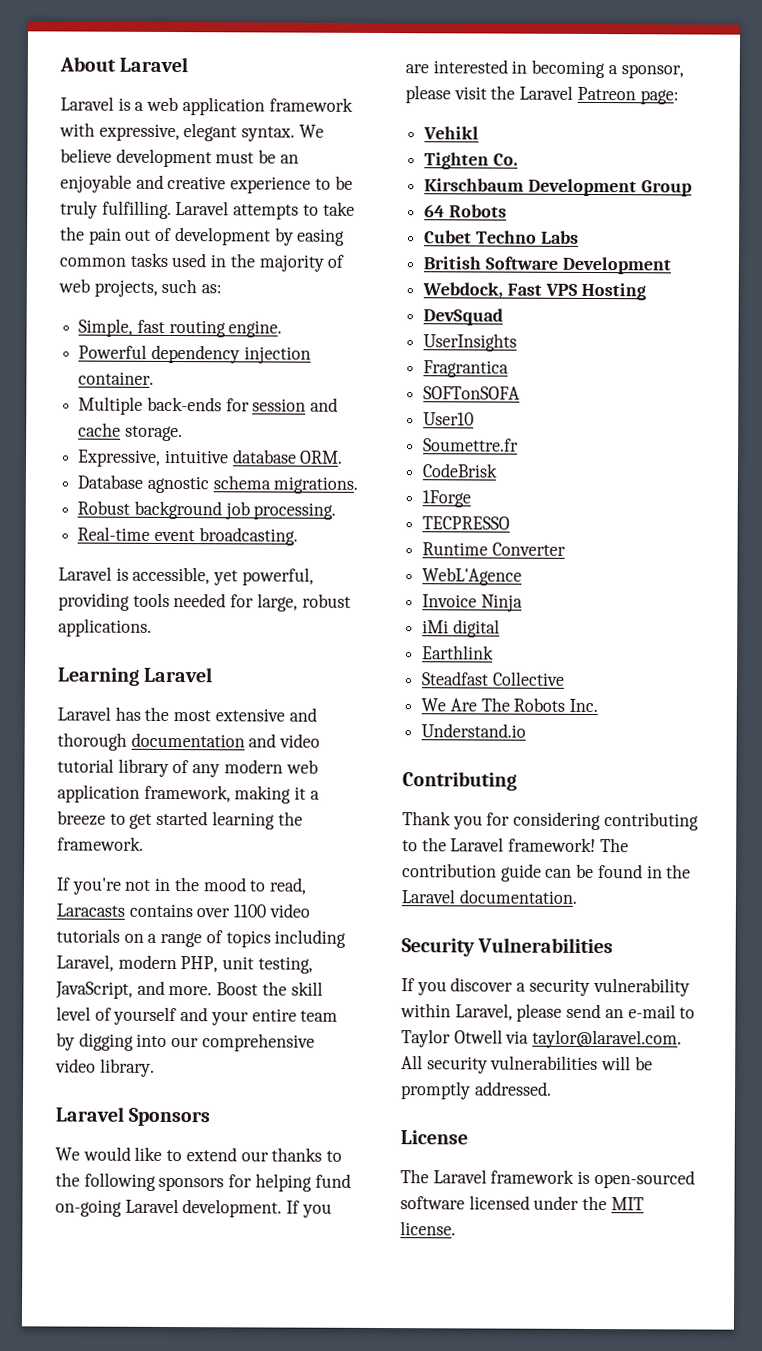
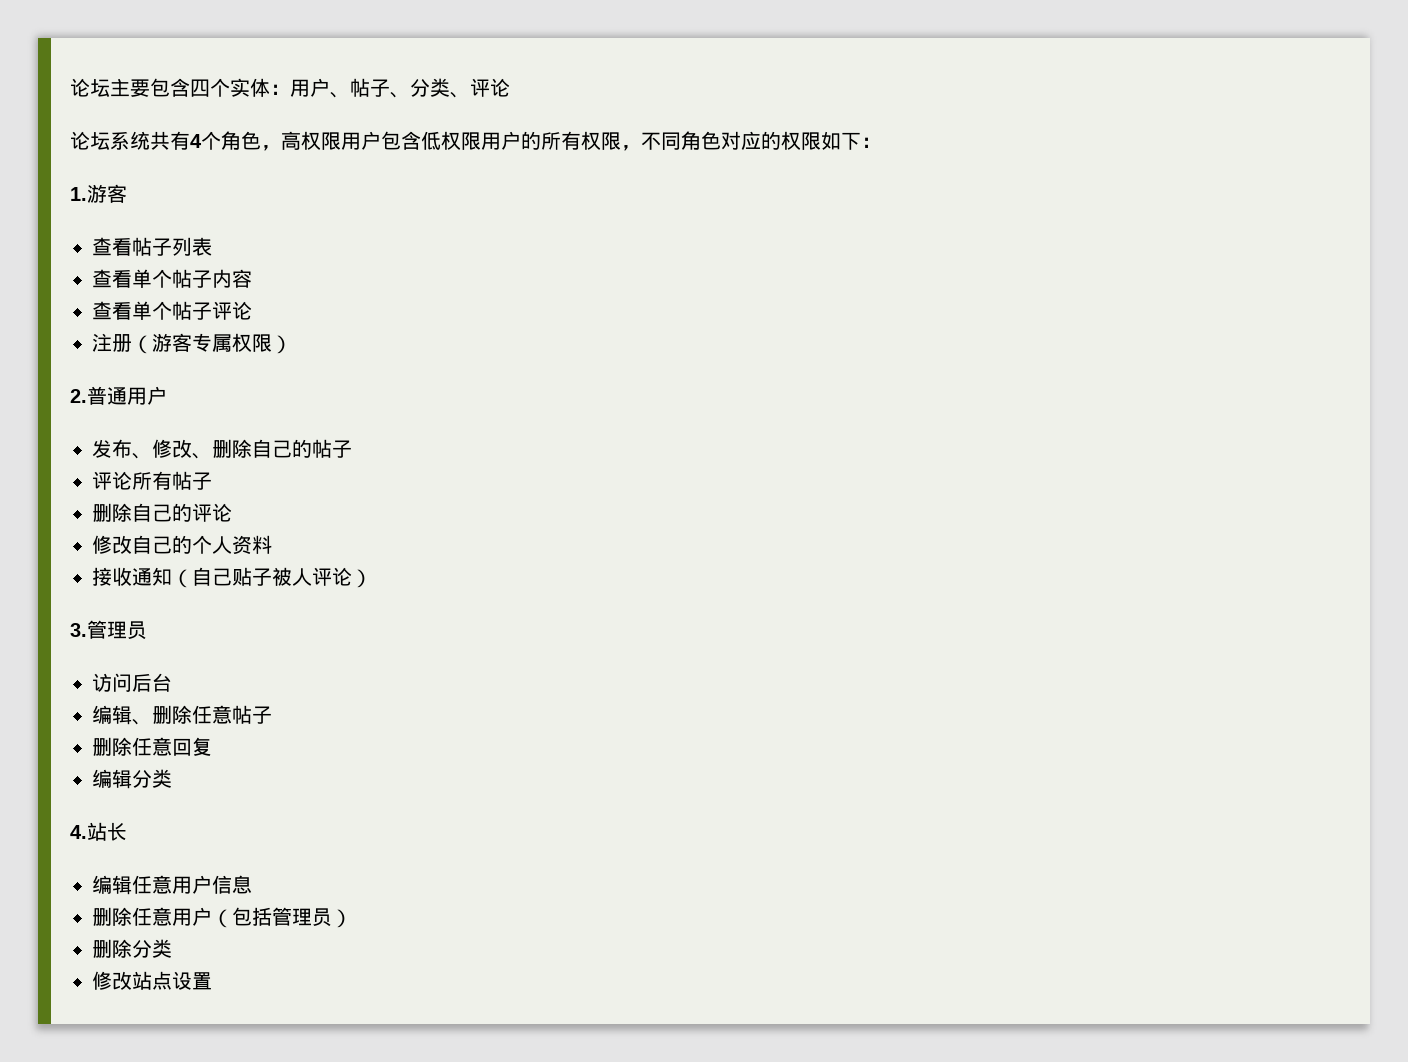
[59,56,189,73] [60,96,353,116] [59,122,324,142] [60,148,299,168] [60,174,353,194] [60,200,355,220] [60,226,346,246] [59,252,345,272] [58,278,223,297] [78,318,283,338] [78,344,311,364] [78,371,155,385] [78,396,339,415] [78,422,183,442] [77,449,344,467] [77,474,359,494] [77,500,337,520] [77,526,298,546] [58,566,314,586] [58,592,351,612] [58,618,152,637] [57,666,214,686] [57,706,317,722] [57,732,321,751] [57,758,318,778] [57,784,320,804] [57,810,303,830] [57,836,144,851] [56,877,308,895] [56,903,310,918] [56,928,347,948] [56,954,313,974] [55,980,323,999] [56,1006,339,1026] [56,1032,315,1052] [55,1058,155,1077] [55,1106,211,1127] [55,1146,343,1162] [55,1172,351,1192] [55,1198,332,1218] [405,59,684,79] [405,85,679,105] [423,126,480,140] [424,152,518,170] [424,178,692,197] [424,204,507,218] [424,230,579,244] [423,256,671,275] [422,282,647,301] [423,308,504,326] [423,333,518,352] [423,360,510,378] [423,386,521,400] [423,412,475,426] [423,438,520,452] [422,463,499,478] [422,490,472,508] [422,516,511,530] [422,542,566,556] [422,567,523,586] [422,594,523,612] [422,619,500,638] [422,645,495,660] [421,671,565,686] [421,697,599,713] [421,723,527,738] [402,771,517,791] [402,811,699,831] [402,837,629,853] [402,863,692,882] [401,889,577,904] [401,937,614,957] [401,977,690,997] [400,1003,696,1022] [401,1029,683,1049] [401,1055,653,1074] [401,1081,552,1100] [400,1130,468,1145] [400,1169,695,1189] [400,1195,644,1211] [400,1221,456,1236] About Laravel // Laravel is a web application framework with expressive, elegant syntax. We believe development must be an enjoyable and creative experience to be truly fulfilling. Laravel attempts to take the pain out of development by easing common tasks used in the majority of web projects, such as: // Simple, fast routing engine. // Powerful dependency injection container. // Multiple back-ends for session and cache storage. // Expressive, intuitive database ORM. // Database agnostic schema migrations. // Robust background job processing. // Real-time event broadcasting. // Laravel is accessible, yet powerful, providing tools needed for large, robust applications. // Learning Laravel // Laravel has the most extensive and thorough documentation and video tutorial library of any modern web application framework, making it a breeze to get started learning the framework. // If you're not in the mood to read, Laracasts contains over 1100 video tutorials on a range of topics including Laravel, modern PHP, unit testing, JavaScript, and more. Boost the skill level of yourself and your entire team by digging into our comprehensive video library. // Laravel Sponsors // We would like to extend our thanks to the following sponsors for helping fund on-going Laravel development. If you are interested in becoming a sponsor, please visit the Laravel Patreon page: // Vehikl // Tighten Co. // Kirschbaum Development Group // 64 Robots // Cubet Techno Labs // British Software Development // Webdock, Fast VPS Hosting // DevSquad // UserInsights // Fragrantica // SOFTonSOFA // User10 // Soumettre.fr // CodeBrisk // 1Forge // TECPRESSO // Runtime Converter // WebL'Agence // Invoice Ninja // iMi digital // Earthlink // Steadfast Collective // We Are The Robots Inc. // Understand.io // Contributing // Thank you for considering contributing to the Laravel framework! The contribution guide can be found in the Laravel documentation. // Security Vulnerabilities // If you discover a security vulnerability within Laravel, please send an e-mail to Taylor Otwell via taylor@laravel.com. All security vulnerabilities will be promptly addressed. // License // The Laravel framework is open-sourced software licensed under the MIT license. -> [70,78,510,98] [70,131,881,151] [70,184,127,203] [92,237,212,256] [92,269,252,288] [92,301,252,320] [92,333,292,354] [70,386,167,405] [92,439,352,459] [92,471,212,490] [92,503,232,522] [92,535,272,555] [92,567,372,588] [70,620,147,640] [92,673,172,692] [92,705,272,725] [92,737,212,756] [92,769,172,789] [70,822,127,841] [92,875,252,895] [92,907,352,928] [92,939,172,958] [92,971,212,990] 论坛主要包含四个实体：用户、帖子、分类、评论 // 论坛系统共有4个角色，高权限用户包含低权限用户的所有权限，不同角色对应的权限如下： // 1.游客 // 查看帖子列表 // 查看单个帖子内容 // 查看单个帖子评论 // 注册（游客专属权限） // 2.普通用户 // 发布、修改、删除自己的帖子 // 评论所有帖子 // 删除自己的评论 // 修改自己的个人资料 // 接收通知（自己贴子被人评论） // 3.管理员 // 访问后台 // 编辑、删除任意帖子 // 删除任意回复 // 编辑分类 // 4.站长 // 编辑任意用户信息 // 删除任意用户（包括管理员） // 删除分类 // 修改站点设置

